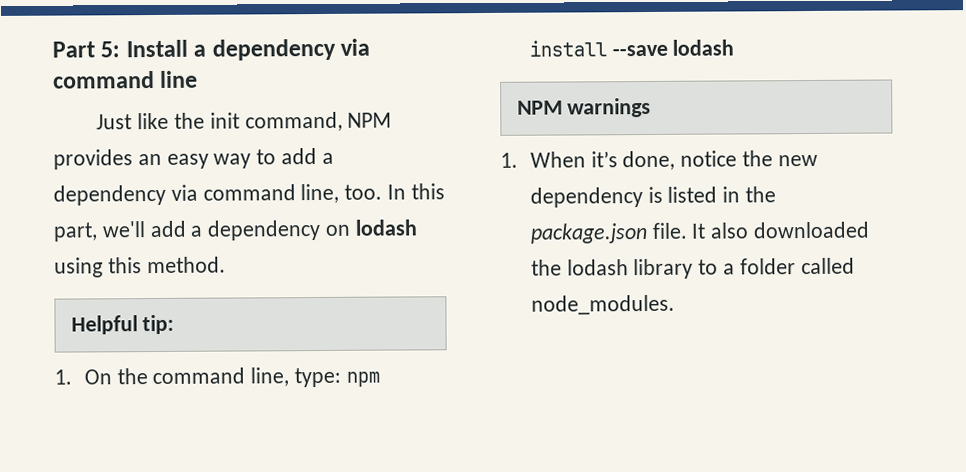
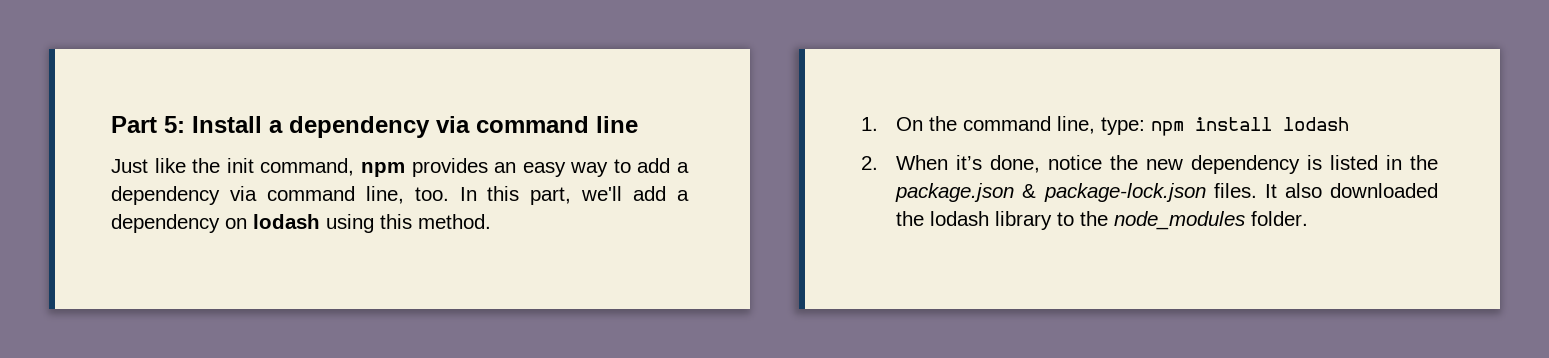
[347,112,393,128] NPM -> [360,162,405,177] npm
[70,314,175,335] // Helpful tip: -> (491, 221) none
[611,39,735,57] [516,97,652,118] [500,152,518,168] --save lodash // NPM warnings // 1. -> [1283,117,1350,131] [861,156,878,170] lodash // 2.
[651,222,688,239] file. -> [1022,183,1257,202] & package-lock.json files.
[723,257,855,275] [530,294,675,315] a folder called node_modules. -> [1080,211,1309,230] the node_modules folder.

